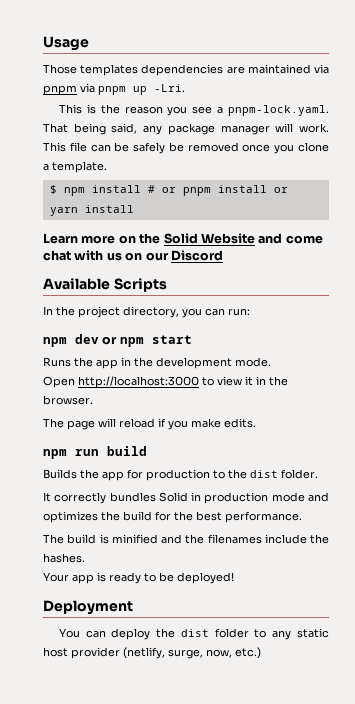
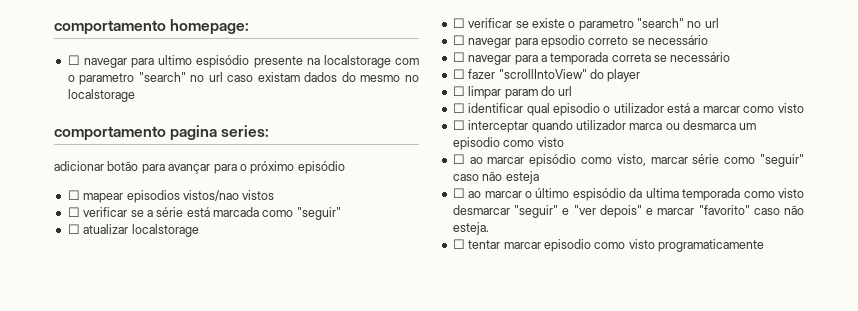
[43,36,89,51] [43,64,329,76] [43,83,185,95] [58,104,329,116] [43,123,329,135] [43,142,329,154] [43,161,107,173] [49,185,288,196] [49,205,134,216] [43,233,323,244] [43,250,223,261] [43,278,167,292] [43,306,250,318] [43,334,192,347] [43,357,271,369] [43,376,288,388] [43,395,93,405] [43,418,256,430] [43,446,147,459] [43,469,318,481] [43,492,329,504] [43,511,302,523] [43,534,329,544] [43,553,85,563] [43,572,234,584] [43,600,133,615] [58,628,330,640] [43,647,261,659] Usage // Those templates dependencies are maintained via pnpm via pnpm up -Lri. // This is the reason you see a pnpm-lock.yaml. That being said, any package manager will work. This file can be safely be removed once you clone a template. // $ npm install # or pnpm install or yarn install // Learn more on the Solid Website and come chat with us on our Discord // Available Scripts // In the project directory, you can run: // npm dev or npm start // Runs the app in the development mode. // Open http://localhost:3000 to view it in the browser. // The page will reload if you make edits. // npm run build // Builds the app for production to the dist folder. // It correctly bundles Solid in production mode and optimizes the build for the best performance. // The build is minified and the filenames include the hashes. // Your app is ready to be deployed! // Deployment // You can deploy the dist folder to any static host provider (netlify, surge, now, etc.) -> [54,19,250,35] [67,55,419,68] [67,72,419,85] [67,89,135,102] [54,125,270,141] [54,161,345,174] [67,190,275,203] [67,207,341,220] [67,224,199,237] [452,18,719,31] [452,35,708,48] [452,52,731,65] [452,69,641,82] [452,86,573,99] [452,103,804,116] [452,120,757,133] [452,137,564,150] [452,154,804,167] [452,171,539,184] [452,188,804,201] [452,205,804,218] [452,222,489,235] [452,239,764,252] comportamento homepage: // ☐ navegar para ultimo espisódio presente na localstorage com o parametro "search" no url caso existam dados do mesmo no localstorage // comportamento pagina series: // adicionar botão para avançar para o próximo episódio // ☐ mapear episodios vistos/nao vistos // ☐ verificar se a série está marcada como "seguir" // ☐ atualizar localstorage // ☐ verificar se existe o parametro "search" no url // ☐ navegar para epsodio correto se necessário // ☐ navegar para a temporada correta se necessário // ☐ fazer "scrollIntoView" do player // ☐ limpar param do url // ☐ identificar qual episodio o utilizador está a marcar como visto // ☐ interceptar quando utilizador marca ou desmarca um episodio como visto // ☐ ao marcar episódio como visto, marcar série como "seguir" caso não esteja // ☐ ao marcar o último espisódio da ultima temporada como visto desmarcar "seguir" e "ver depois" e marcar "favorito" caso não esteja. // ☐ tentar marcar episodio como visto programaticamente

